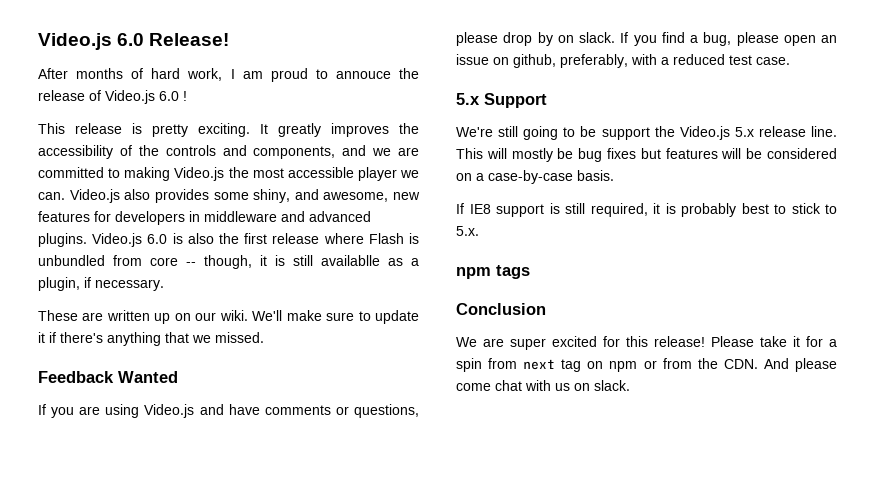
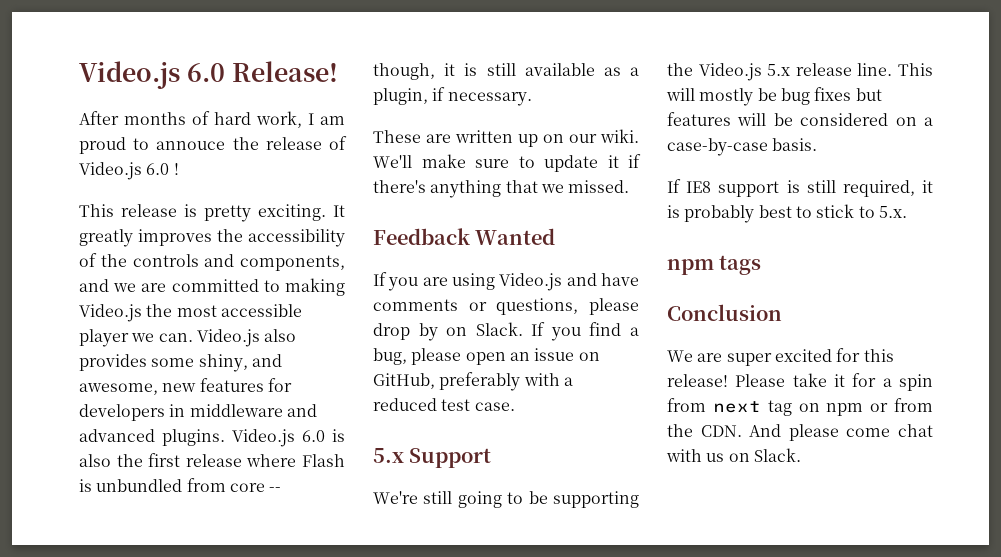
[321,255,380,266] availablle -> [524,63,595,76] available
[579,32,615,43] slack. -> [475,322,523,336] Slack.
[513,54,628,68] github, preferably, -> [373,372,521,391] GitHub, preferably
[601,127,650,140] support -> [553,491,639,508] supporting
[594,380,630,391] slack. -> [753,448,801,462] Slack.

